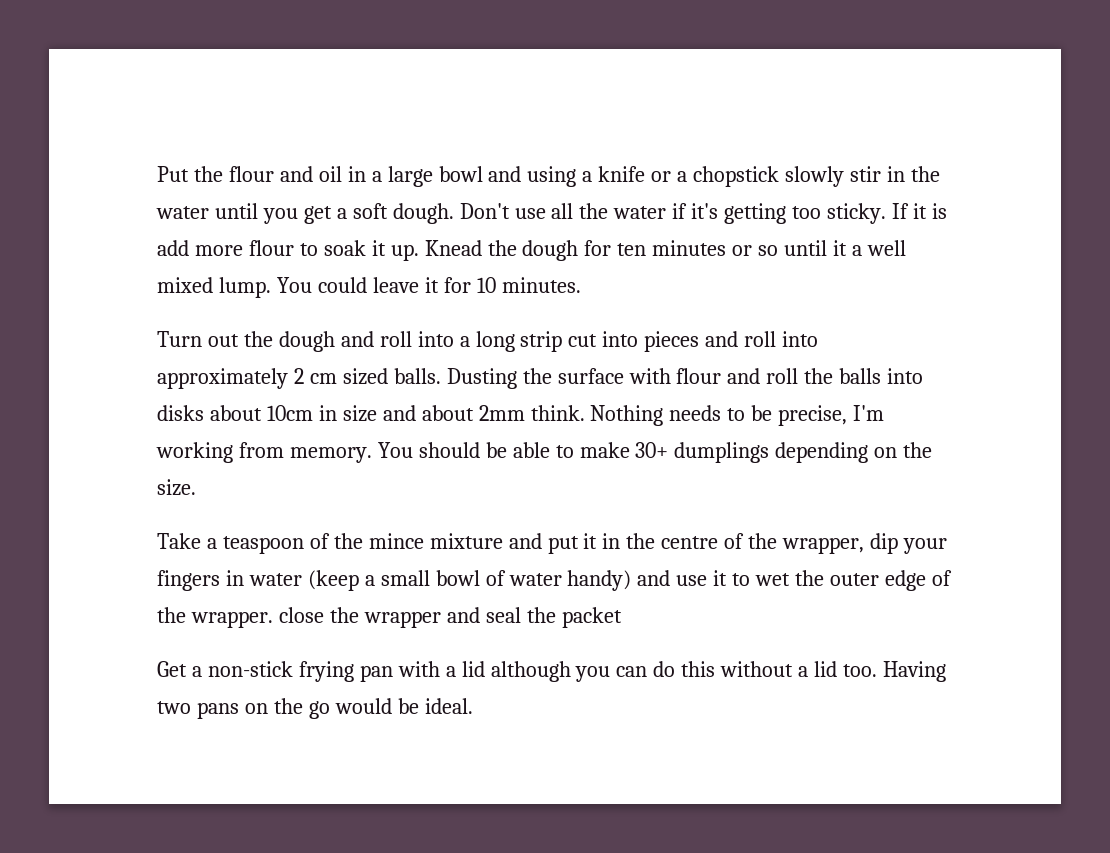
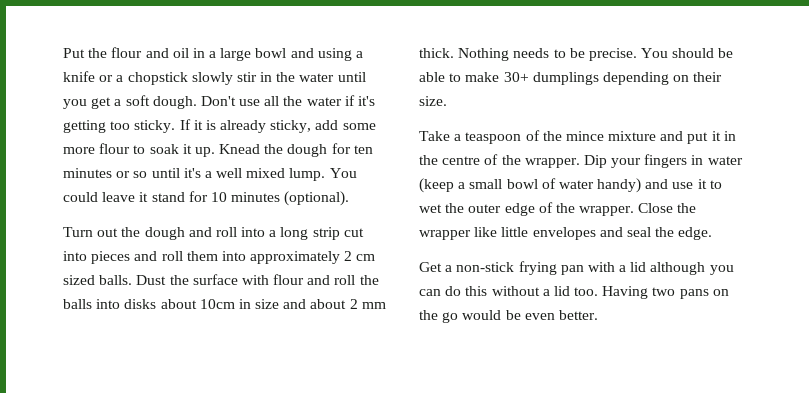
[157,240,189,256] add -> [220,120,376,133] already sticky, add some
[833,240,848,256] it -> [183,168,201,178] it's
(439, 285) none -> [151,192,185,202] stand
[501,277,581,293] minutes. -> [231,191,350,206] minutes (optional).
(777, 339) none -> [186,251,218,261] them
[446,368,517,389] Dusting -> [136,275,167,285] Dust
[478,405,585,421] 2mm think. -> [349,299,386,309] [419,48,454,58] 2 mm thick.
[778,405,885,426] [156,442,372,463] precise, I'm working from memory. -> [588,48,637,61] precise.
[903,442,933,458] the -> [693,72,723,82] their
[782,533,899,554] wrapper, dip -> [524,155,607,168] wrapper. Dip
[278,607,324,623] close -> [638,203,674,213] Close
(441, 619) none -> [474,227,596,240] like little envelopes
[561,607,622,628] packet -> [678,227,713,240] edge.
[424,698,473,714] ideal. -> [524,310,598,320] even better.

